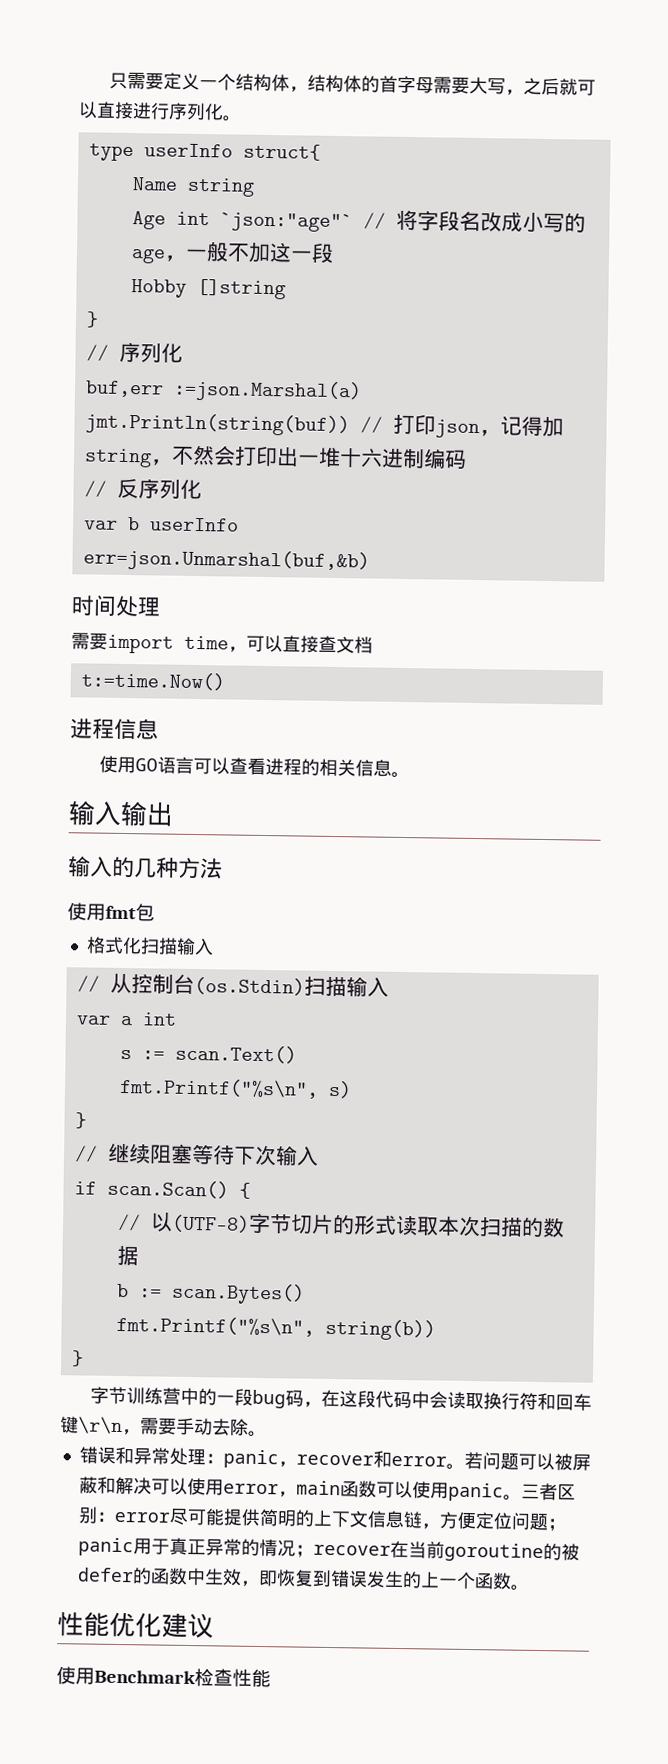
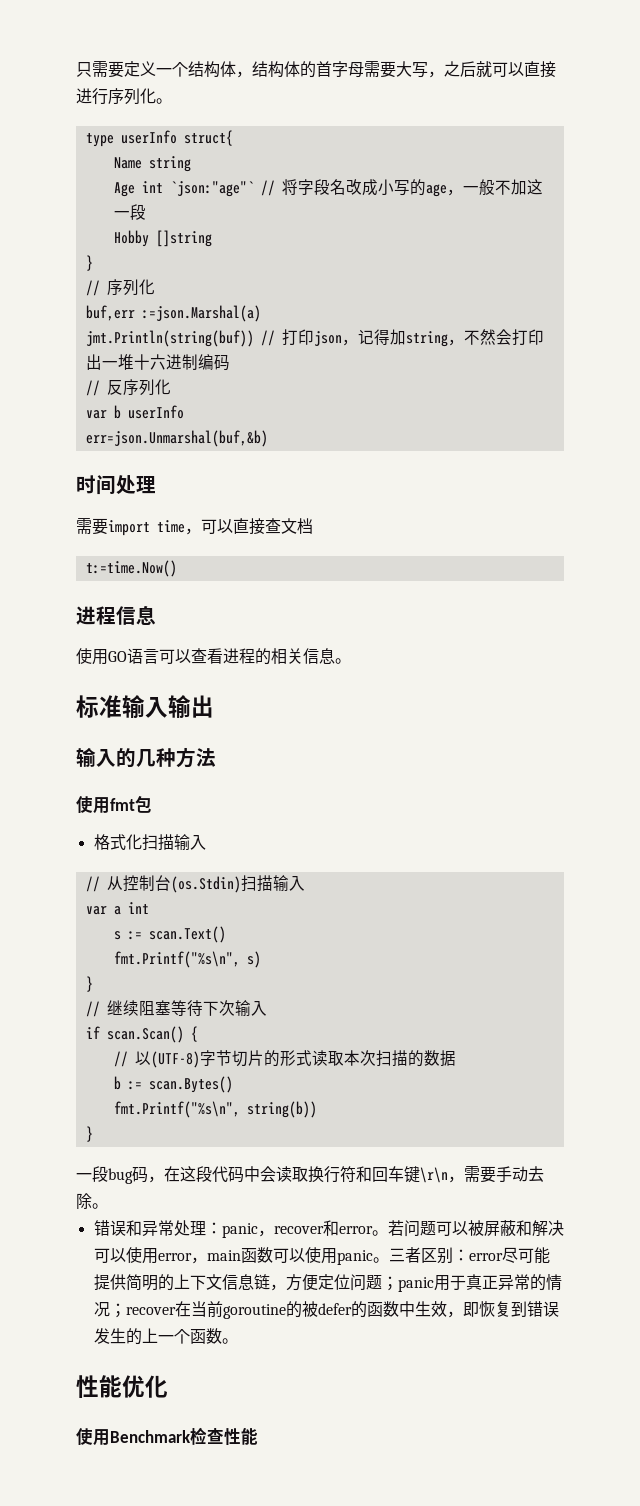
(411, 775) none -> [76,695,122,718] 标准
[90,1386,218,1406] 字节训练营中的 -> (93, 1134) none
[161,1612,214,1639] 建议 -> (168, 1386) none

